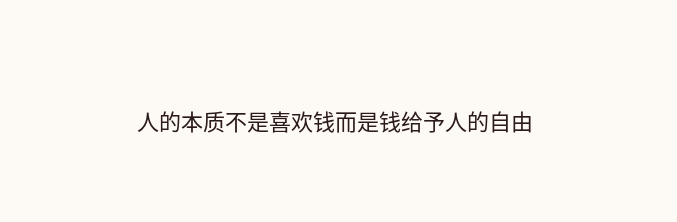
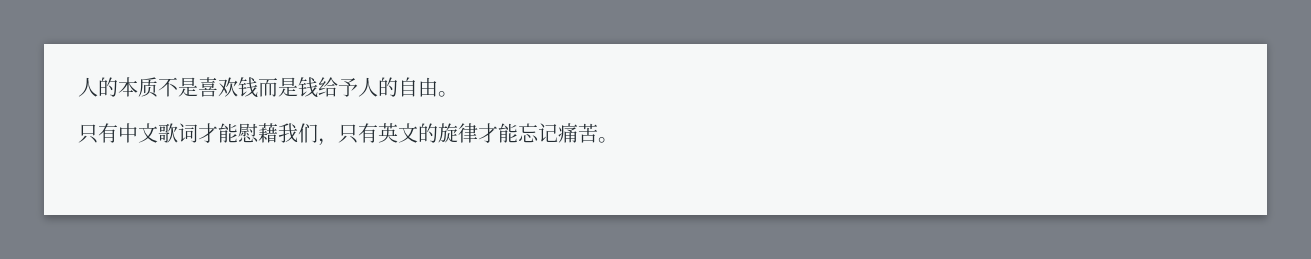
(534, 122) none -> [438,91,458,97] [78,123,618,146] 。 // 只有中文歌词才能慰藉我们，只有英文的旋律才能忘记痛苦。

